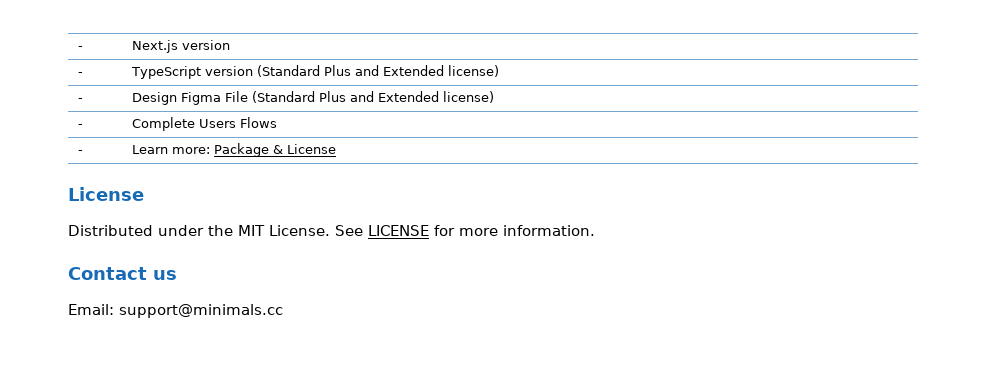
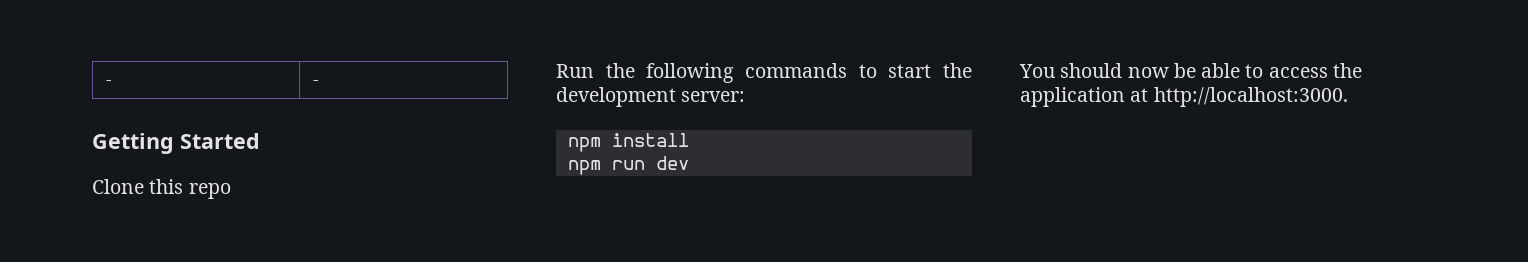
[77,46,83,50] [131,40,230,53] [77,72,83,76] [130,65,499,79] [77,98,83,102] [131,91,494,105] [77,124,83,128] [131,117,277,131] [77,150,83,154] [131,143,336,157] [68,187,144,201] [68,225,595,236] [68,267,177,280] [68,304,283,318] - | Next.js version // - | TypeScript version (Standard Plus and Extended license) // - | Design Figma File (Standard Plus and Extended license) // - | Complete Users Flows // - | Learn more: Package & License // License // Distributed under the MIT License. See LICENSE for more information. // Contact us // Email: support@minimals.cc -> [105,80,111,85] [312,80,318,85] [92,133,260,154] [92,179,231,199] [556,63,972,83] [556,87,746,107] [567,133,689,152] [567,156,689,175] [1019,63,1362,78] [1020,87,1348,107] - | - // Getting Started // Clone this repo // Run the following commands to start the development server: // npm install // npm run dev // You should now be able to access the application at http://localhost:3000.

